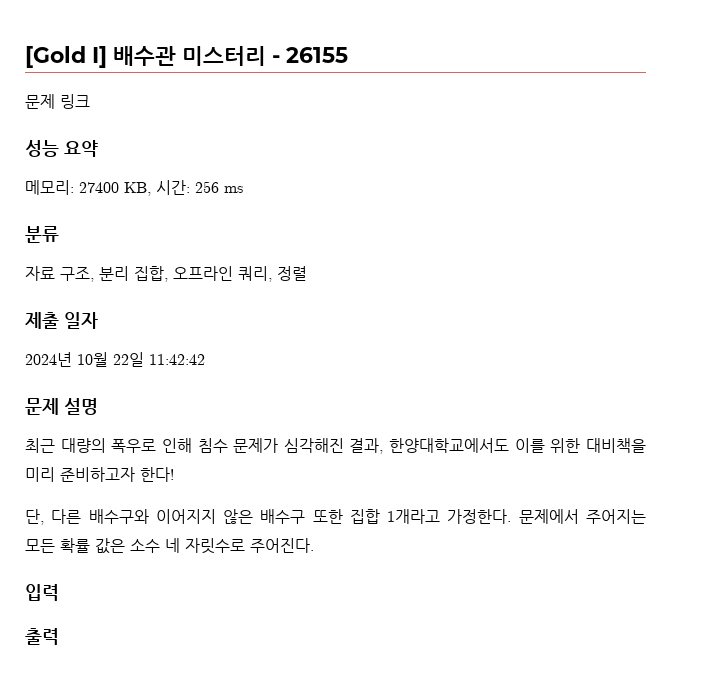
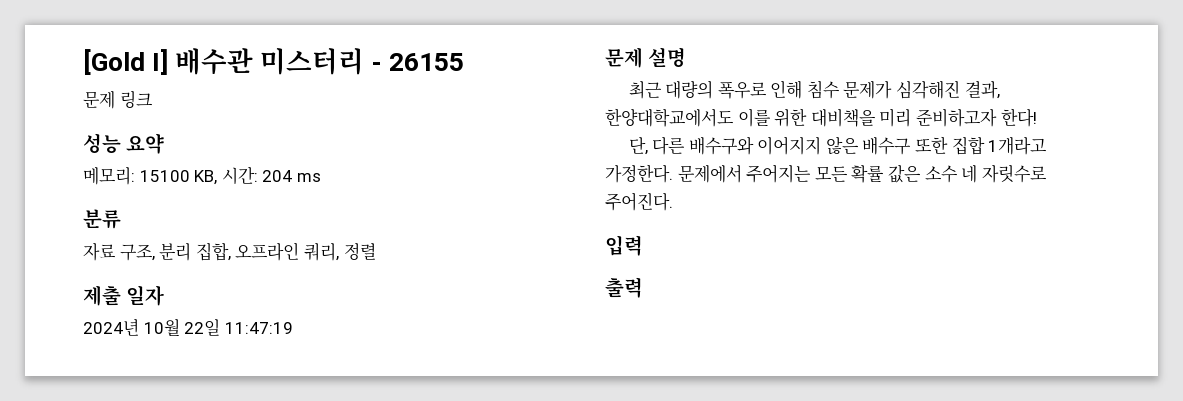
[79,182,119,193] 27400 -> [139,170,190,182] 15100
[195,181,219,193] 256 -> [262,170,293,182] 204
[149,354,205,365] 11:42:42 -> [224,322,293,334] 11:47:19

